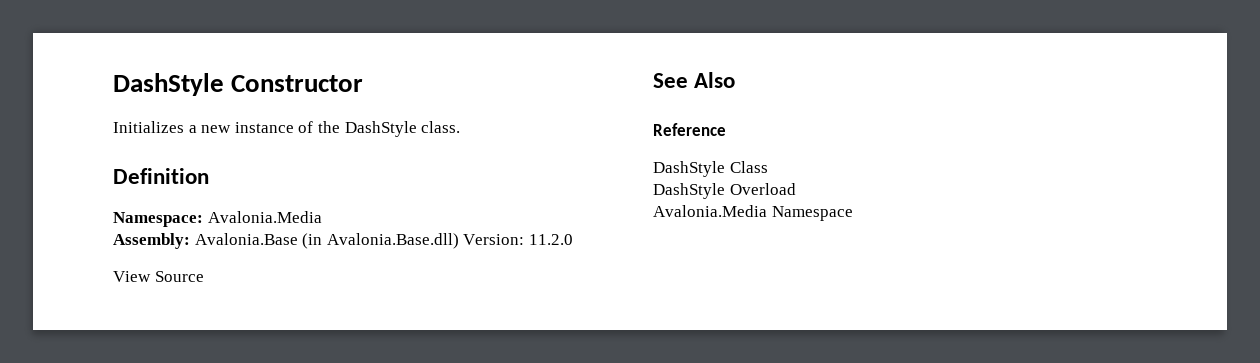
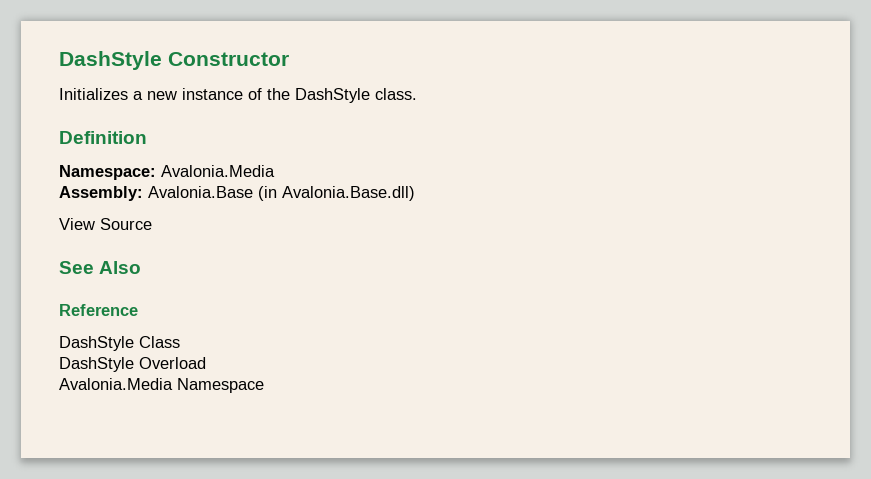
[463,234,573,245] Version: 11.2.0 -> (415, 193) none

